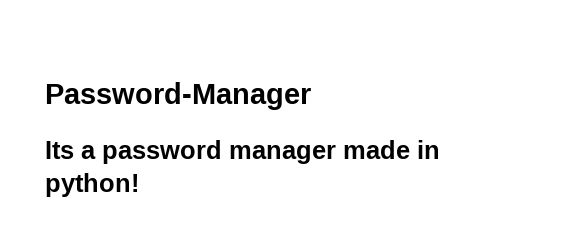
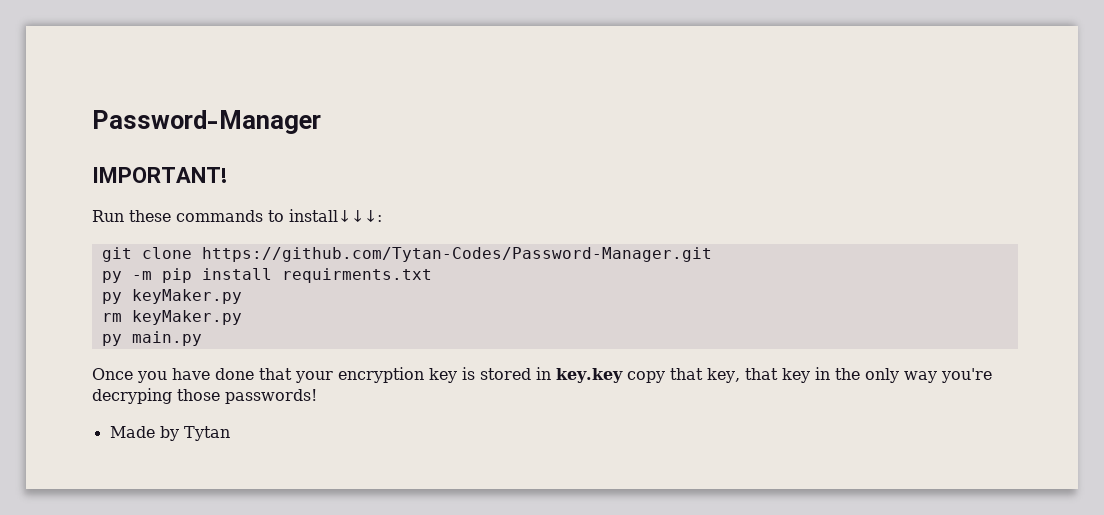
[45,140,440,164] [45,173,139,197] Its a password manager made in python! -> [92,167,227,183] [92,209,382,222] [101,247,712,262] [101,268,432,283] [101,289,242,304] [101,310,242,325] [101,331,202,346] [92,367,992,383] [92,388,317,404] [109,426,230,441] IMPORTANT! // Run these commands to install↓↓↓: // git clone https://github.com/Tytan-Codes/Password-Manager.git // py -m pip install requirments.txt // py keyMaker.py // rm keyMaker.py // py main.py // Once you have done that your encryption key is stored in key.key copy that key, that key in the only way you're decryping those passwords! // Made by Tytan

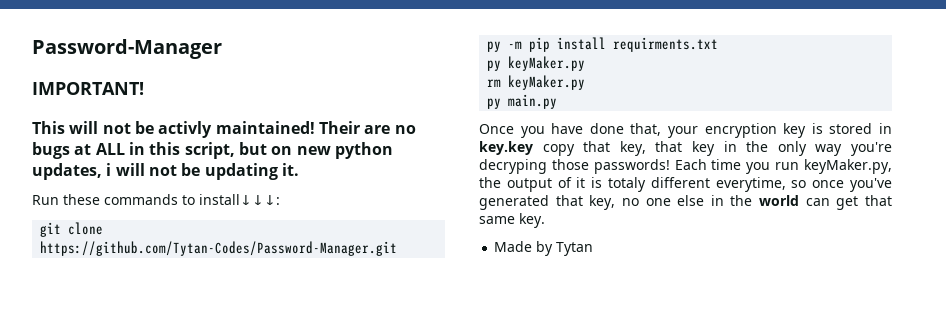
(227, 175) none -> [32,121,416,138] [32,142,393,159] [32,163,299,180] // This will not be activly maintained! Their are no bugs at ALL in this script, but on new python updates, i will not be updating it.
[259,368,292,380] that -> [630,123,662,136] that,
(317, 396) none -> [674,159,892,174] [479,177,892,192] [479,195,892,210] [479,213,545,228] Each time you run keyMaker.py, the output of it is totaly different everytime, so once you've generated that key, no one else in the world can get that same key.

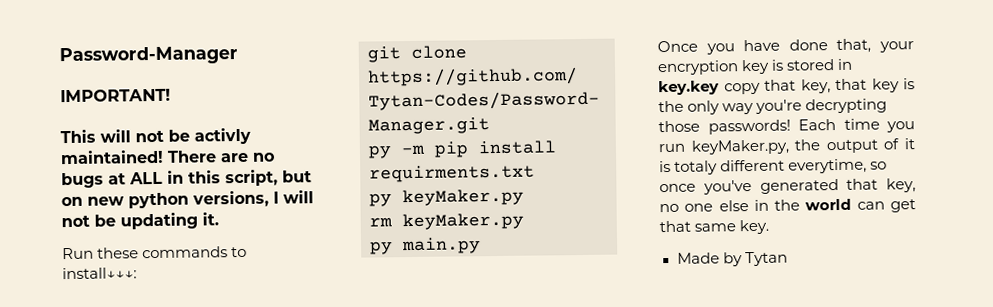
[318,121,360,134] Their -> [167,150,217,163] There
[32,163,112,180] updates, i -> [192,190,279,208] versions, I
[723,141,737,152] in -> [903,78,915,90] is
[479,159,547,174] decryping -> [805,98,888,114] decrypting

